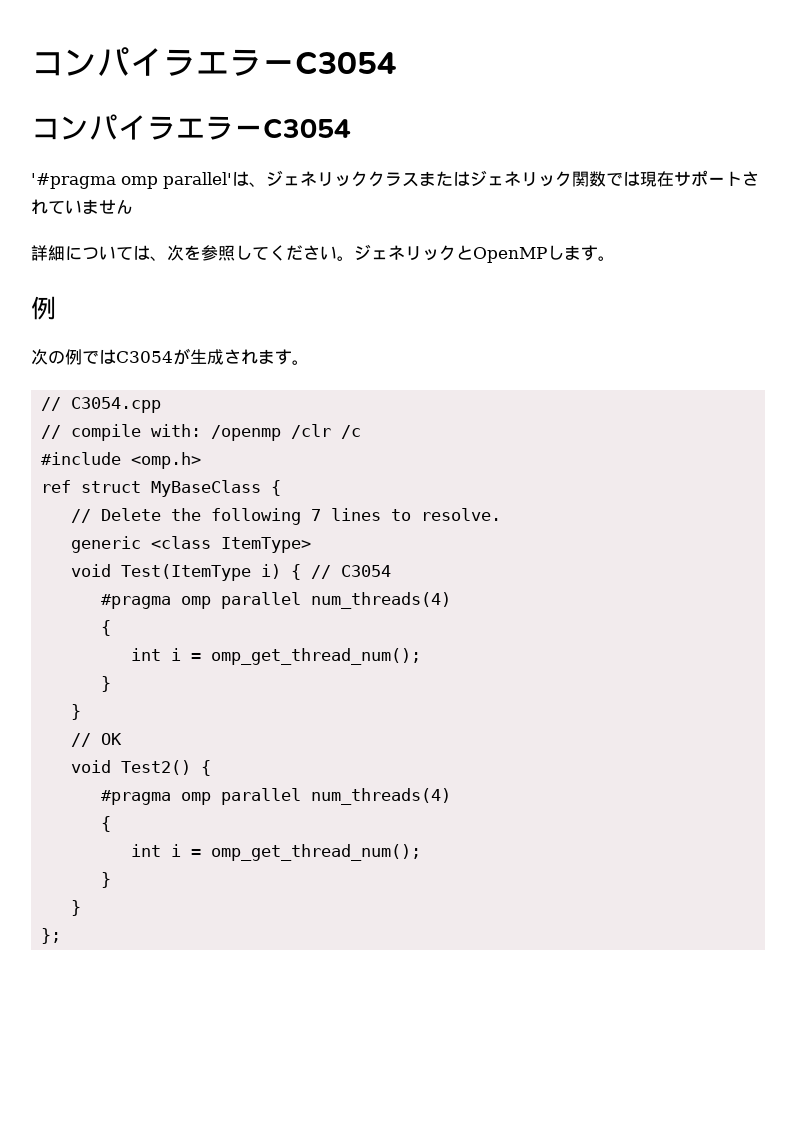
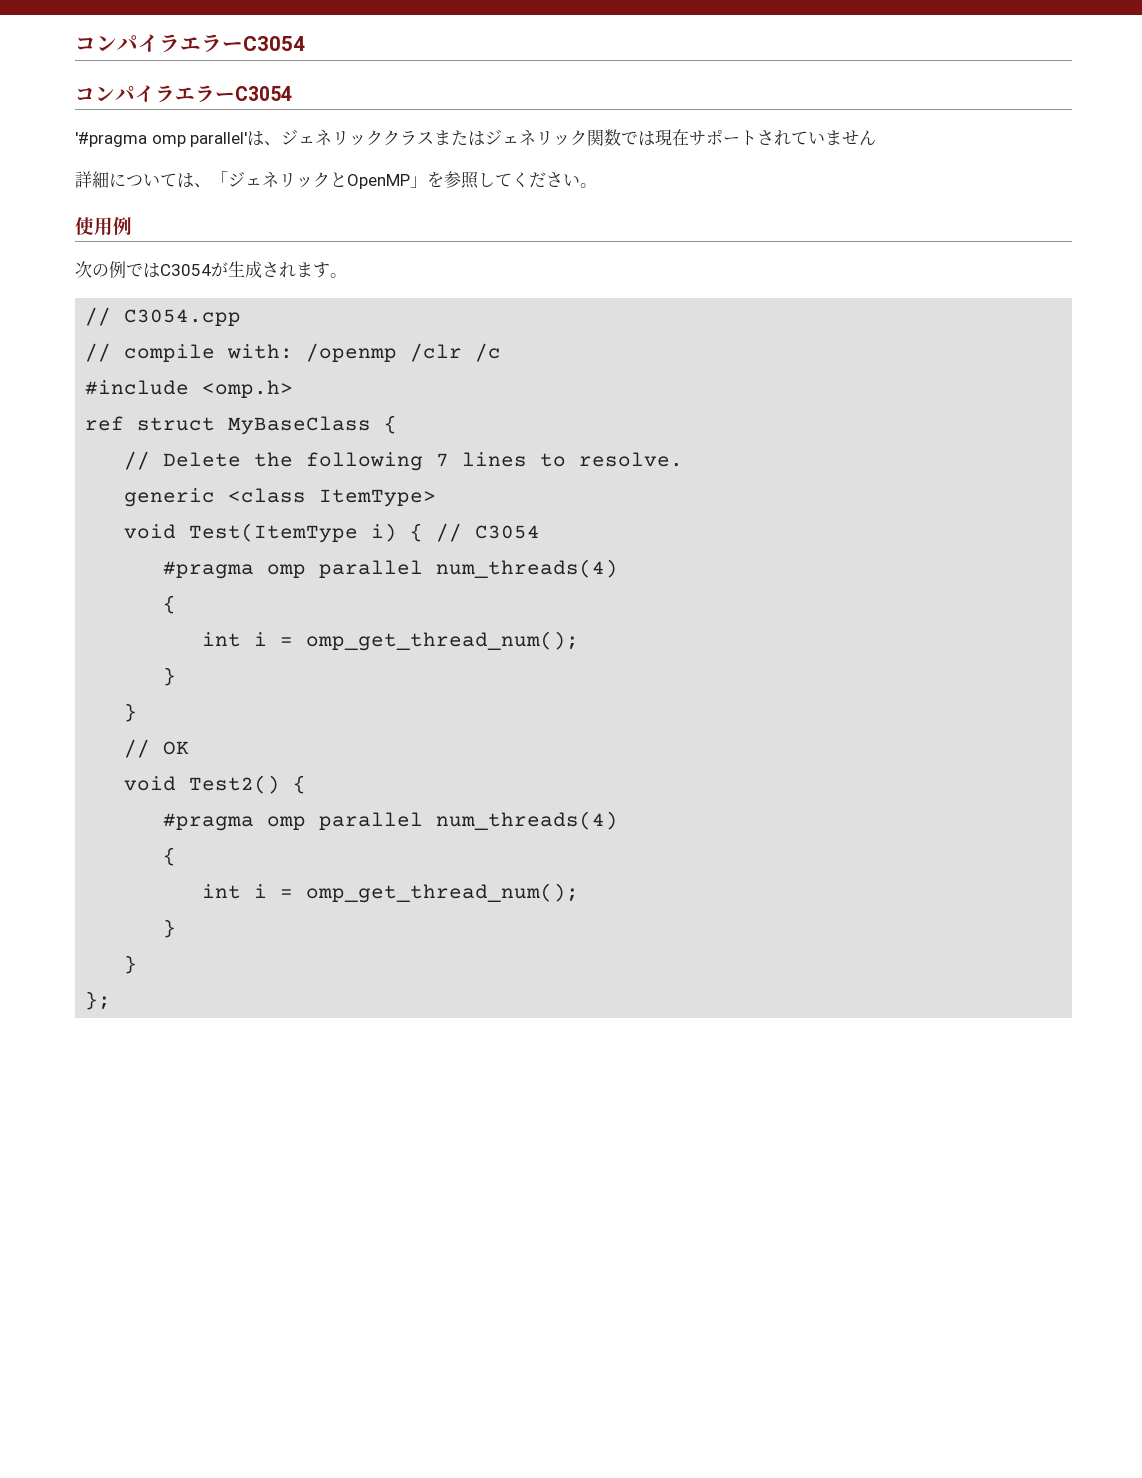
[167,245,184,261] 次 -> [211,171,427,189] 「ジェネリックとOpenMP」
[354,244,615,263] ジェネリックとOpenMPします。 // -> [75,217,113,236] // 使用

